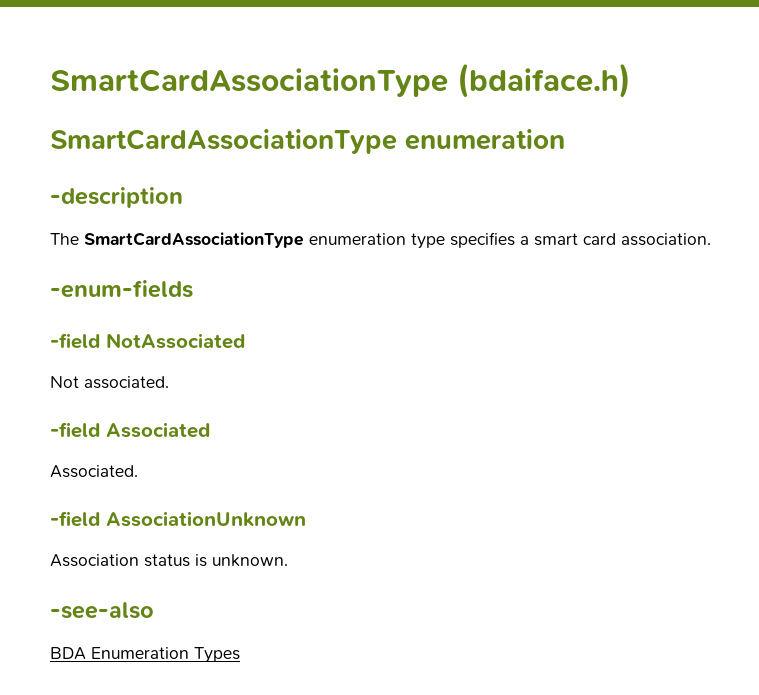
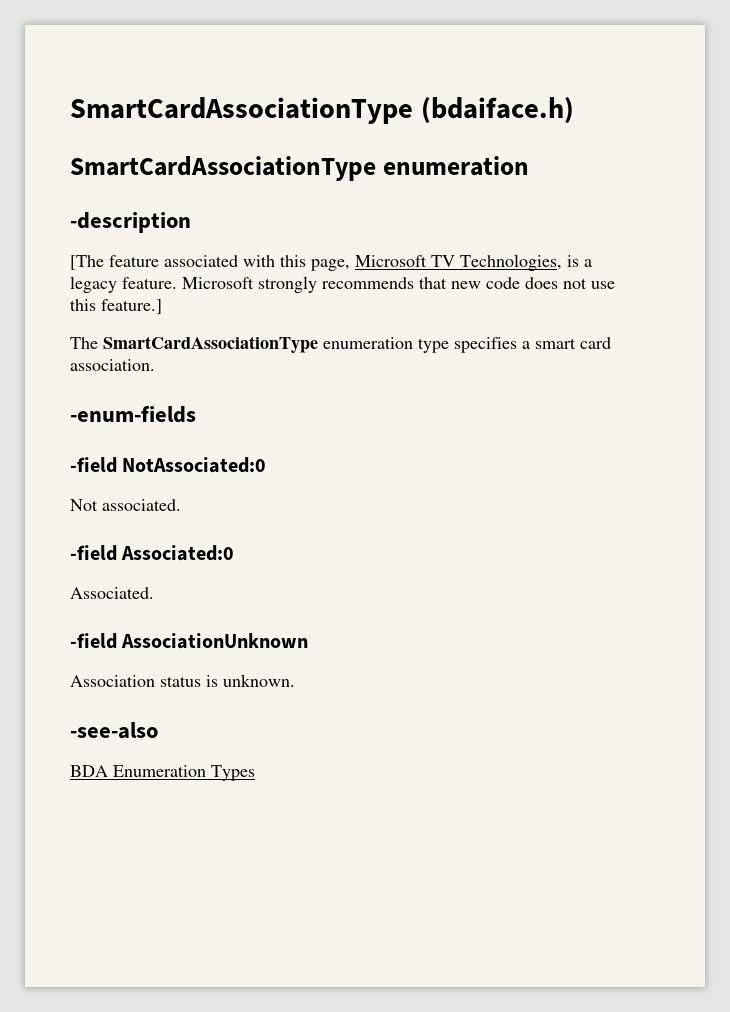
(183, 197) none -> [70,254,592,271] [70,276,615,293] [70,299,162,314] // [The feature associated with this page, Microsoft TV Technologies, is a legacy feature. Microsoft strongly recommends that new code does not use this feature.]
[106,333,245,349] NotAssociated -> [122,457,267,473] NotAssociated:0
[106,422,210,438] Associated -> [121,545,235,561] Associated:0

